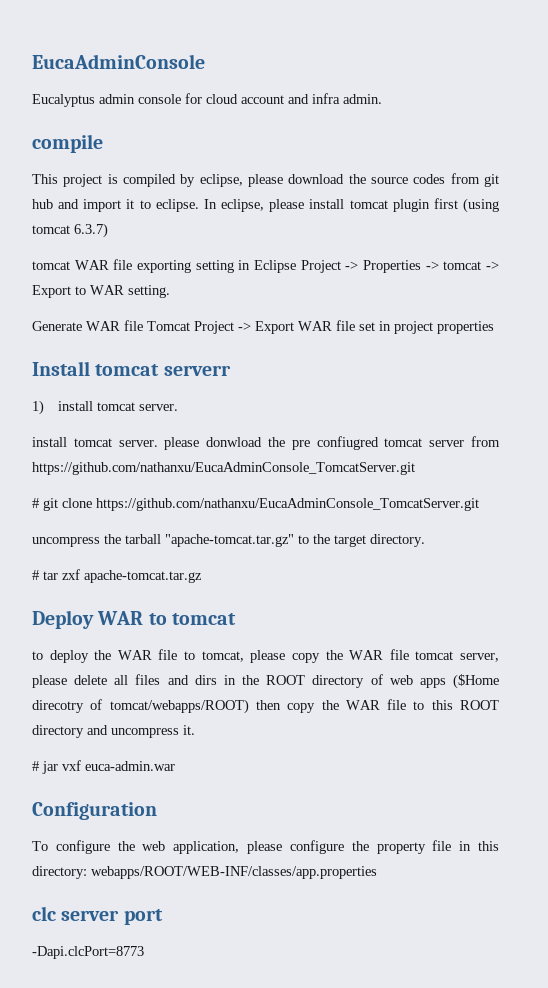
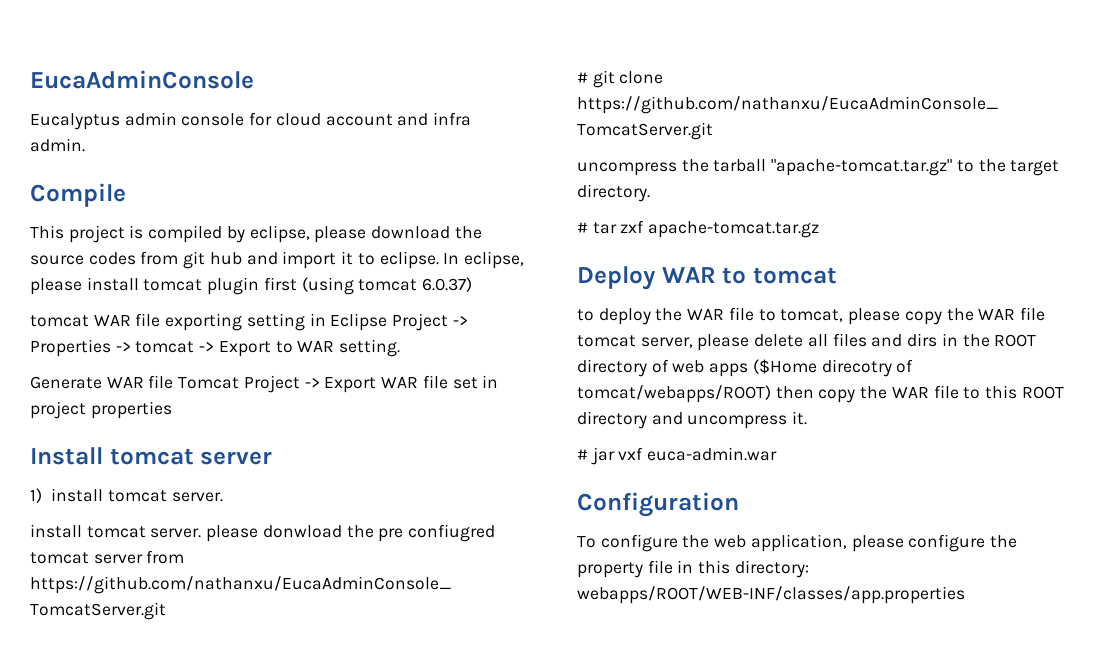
[32,134,103,153] compile -> [30,183,126,207] Compile
[74,223,108,238] 6.3.7) -> [422,277,473,292] 6.0.37)
[163,365,231,376] serverr -> [200,451,273,465] server
[32,906,163,925] [32,946,144,959] // clc server port // -Dapi.clcPort=8773 -> (965, 595) none

